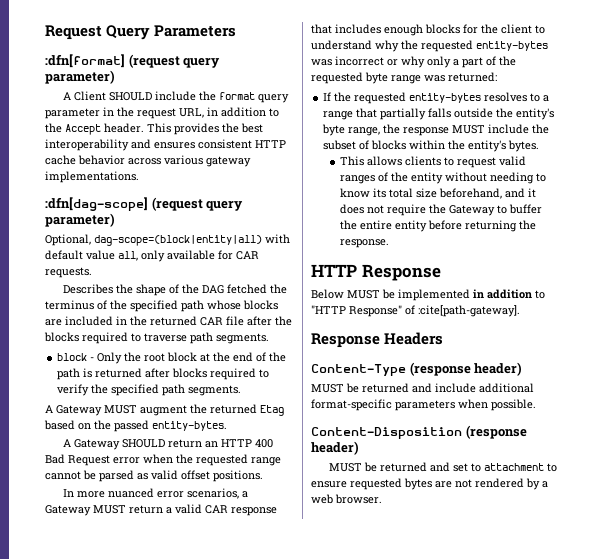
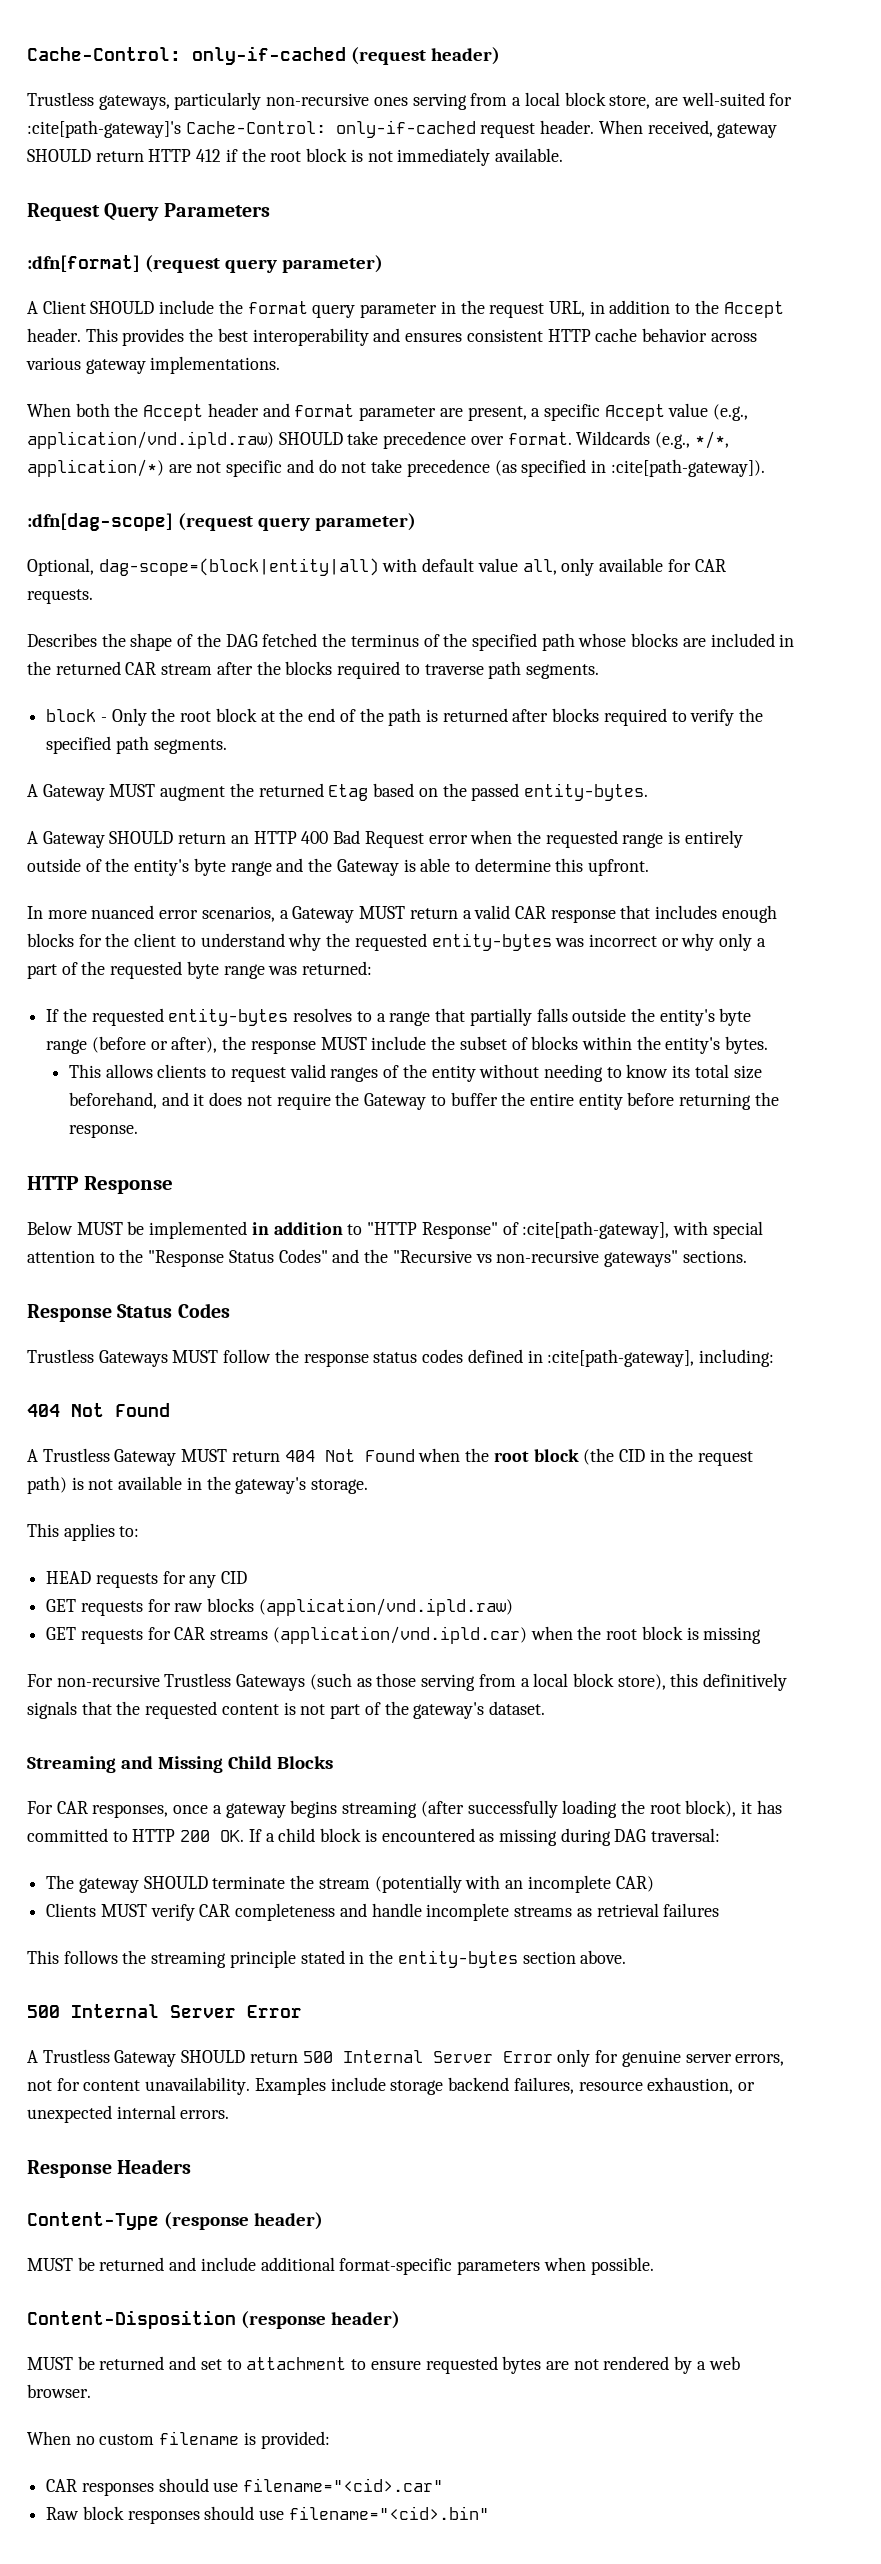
(45, 32) none -> [27,46,500,65] [27,92,793,110] [27,120,778,138] [27,148,563,166] Cache-Control: only-if-cached (request header) // Trustless gateways, particularly non-recursive ones serving from a local block store, are well-suited for :cite[path-gateway]'s Cache-Control: only-if-cached request header. When received, gateway SHOULD return HTTP 412 if the root block is not immediately available. //
(139, 177) none -> [27,403,749,421] [27,431,729,449] [27,459,765,477] // When both the Accept header and format parameter are present, a specific Accept value (e.g., application/vnd.ipld.raw) SHOULD take precedence over format. Wildcards (e.g., */*, application/*) are not specific and do not take precedence (as specified in :cite[path-gateway]).
[226,316,244,326] file -> [161,664,213,675] stream
[45,470,263,482] cannot be parsed as valid offset positions. -> [668,830,743,848] [27,858,650,876] is entirely outside of the entity's byte range and the Gateway is able to determine this upfront.
[348,127,381,136] range, -> [46,1036,218,1054] range (before or after),
[418,305,520,317] :cite[path-gateway]. -> [522,1221,763,1239] [27,1249,747,1267] [27,1303,230,1322] [27,1349,774,1367] [27,1403,170,1417] [27,1448,754,1466] [27,1476,369,1494] [27,1523,140,1541] [46,1571,248,1588] [46,1598,513,1616] [46,1626,762,1644] [27,1673,788,1691] [27,1701,545,1719] [27,1756,333,1773] [27,1800,782,1818] [27,1828,721,1846] [46,1875,654,1893] [46,1903,720,1921] [27,1950,627,1968] [27,2004,302,2018] [27,2049,785,2067] [27,2077,755,2095] [27,2105,230,2123] :cite[path-gateway], with special attention to the "Response Status Codes" and the "Recursive vs non-recursive gateways" sections. // Response Status Codes // Trustless Gateways MUST follow the response status codes defined in :cite[path-gateway], including: // 404 Not Found // A Trustless Gateway MUST return 404 Not Found when the root block (the CID in the request path) is not available in the gateway's storage. // This applies to: // HEAD requests for any CID // GET requests for raw blocks (application/vnd.ipld.raw) // GET requests for CAR streams (application/vnd.ipld.car) when the root block is missing // For non-recursive Trustless Gateways (such as those serving from a local block store), this definitively signals that the requested content is not part of the gateway's dataset. // Streaming and Missing Child Blocks // For CAR responses, once a gateway begins streaming (after successfully loading the root block), it has committed to HTTP 200 OK. If a child block is encountered as missing during DAG traversal: // The gateway SHOULD terminate the stream (potentially with an incomplete CAR) // Clients MUST verify CAR completeness and handle incomplete streams as retrieval failures // This follows the streaming principle stated in the entity-bytes section above. // 500 Internal Server Error // A Trustless Gateway SHOULD return 500 Internal Server Error only for genuine server errors, not for content unavailability. Examples include storage backend failures, resource exhaustion, or unexpected internal errors.
(382, 499) none -> [27,2431,330,2449] [46,2478,444,2496] [46,2506,489,2524] // When no custom filename is provided: // CAR responses should use filename="<cid>.car" // Raw block responses should use filename="<cid>.bin"

